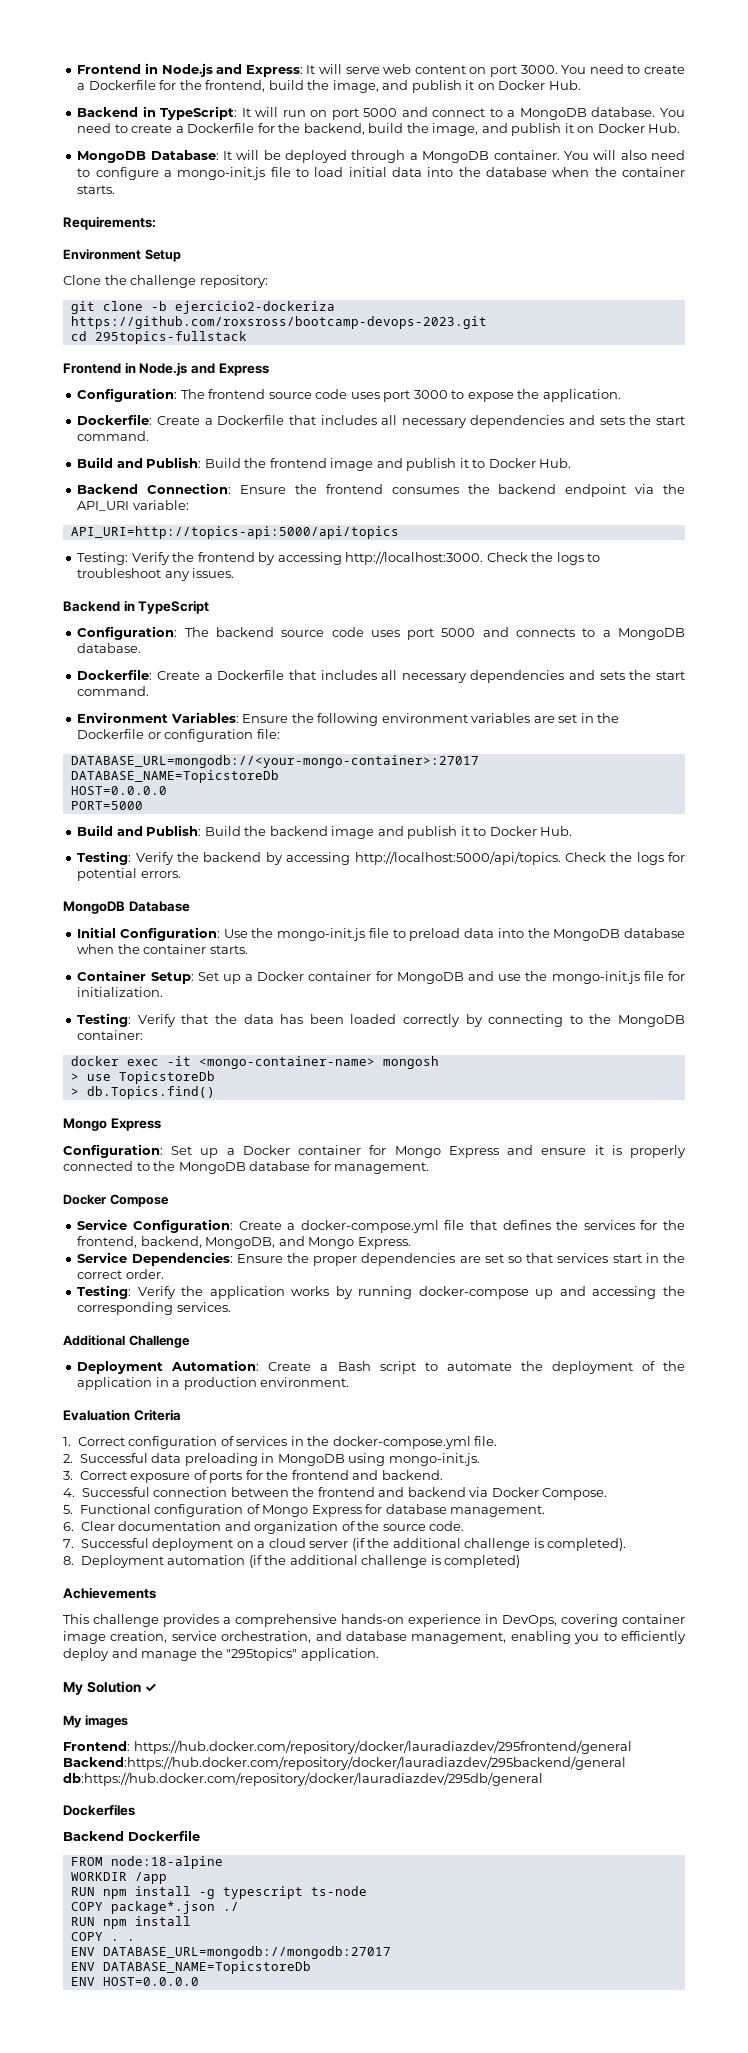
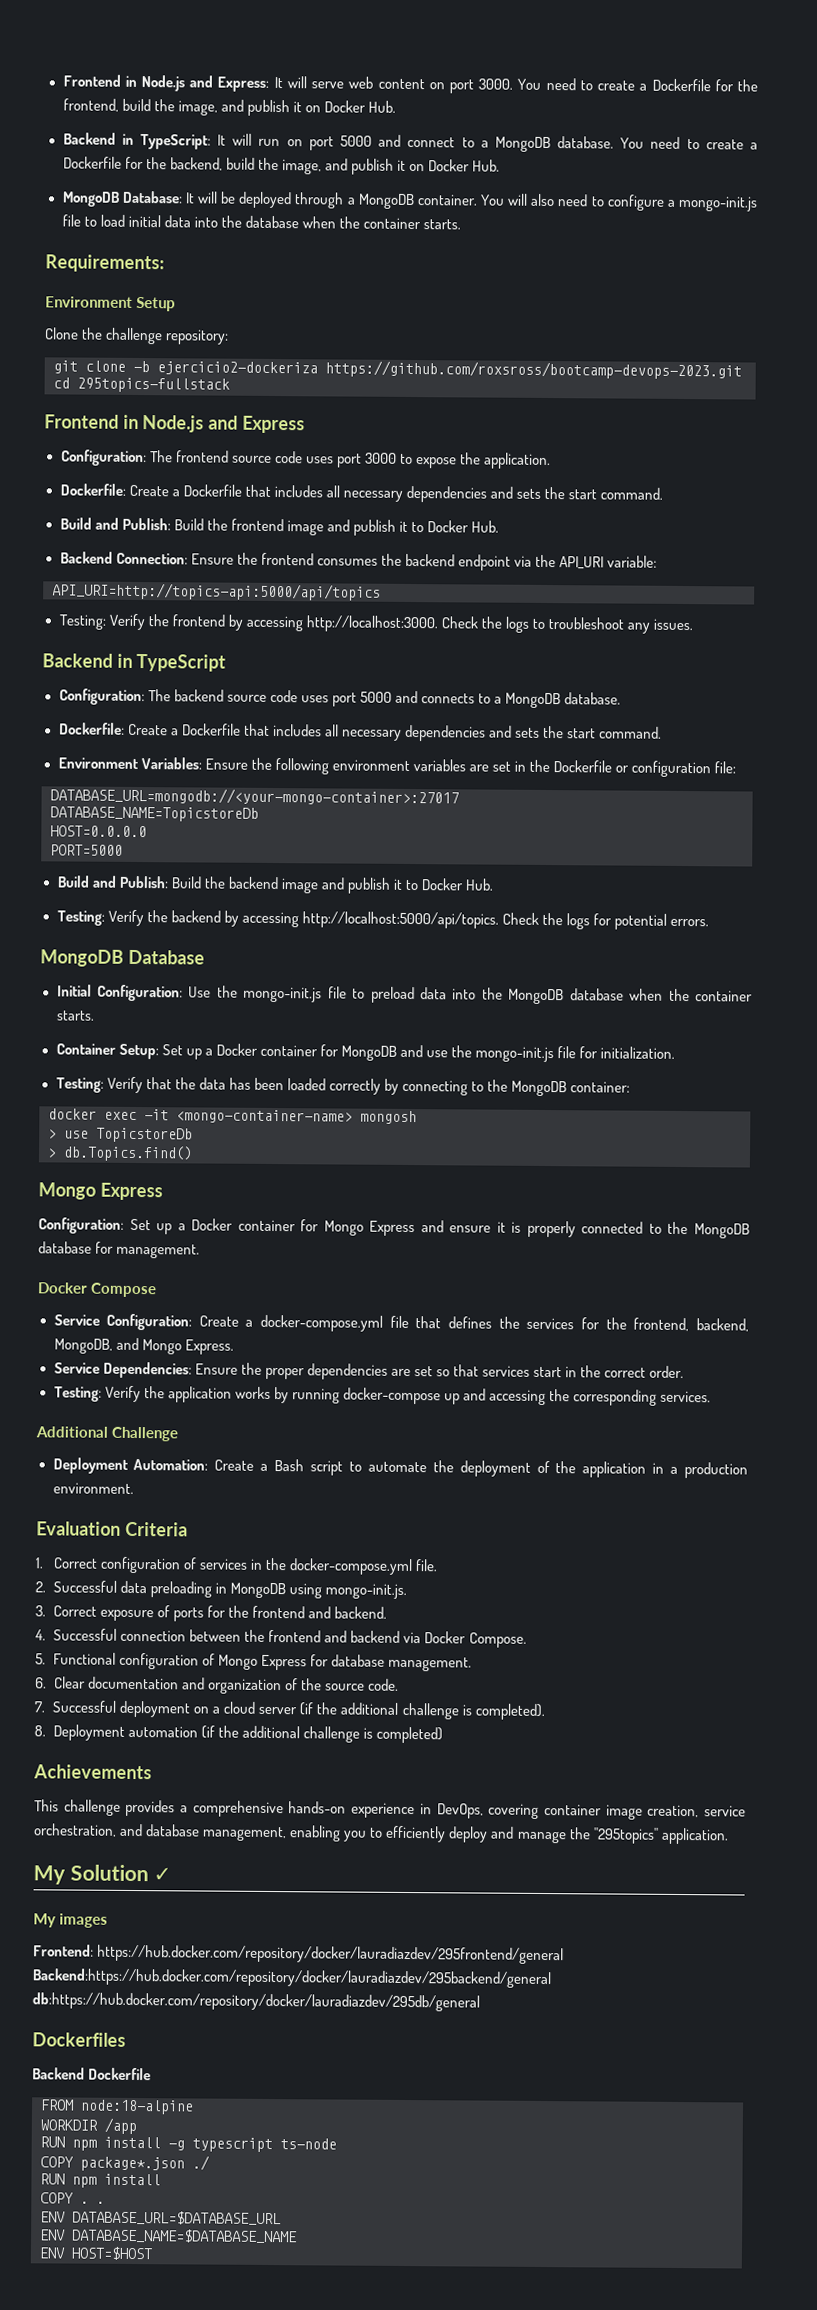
[102,1946,391,1959] [70,1961,311,1974] [70,1977,199,1986] DATABASE_URL=mongodb://mongodb:27017 // ENV DATABASE_NAME=TopicstoreDb // ENV HOST=0.0.0.0 -> [72,2210,281,2226] [40,2228,297,2244] [39,2246,152,2261] DATABASE_URL=$DATABASE_URL // ENV DATABASE_NAME=$DATABASE_NAME // ENV HOST=$HOST

